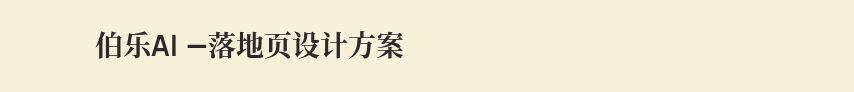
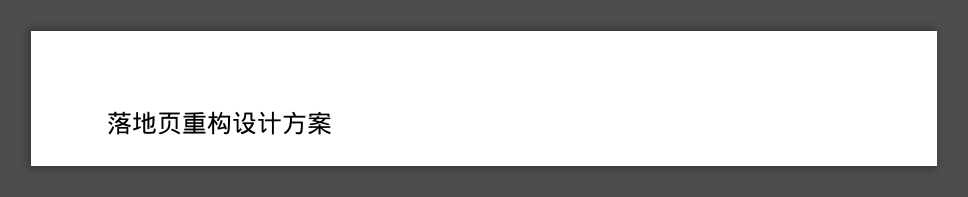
[95,31,292,60] 伯乐AI —落地页 -> [107,111,232,135] 落地页重构

